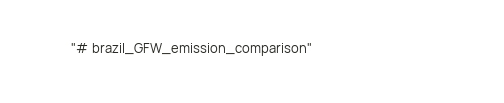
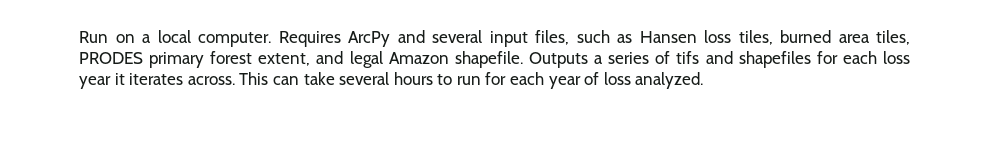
[71,43,312,56] "# brazil_GFW_emission_comparison" -> [79,30,910,47] [79,51,911,68] [79,72,704,89] Run on a local computer. Requires ArcPy and several input files, such as Hansen loss tiles, burned area tiles, PRODES primary forest extent, and legal Amazon shapefile. Outputs a series of tifs and shapefiles for each loss year it iterates across. This can take several hours to run for each year of loss analyzed.

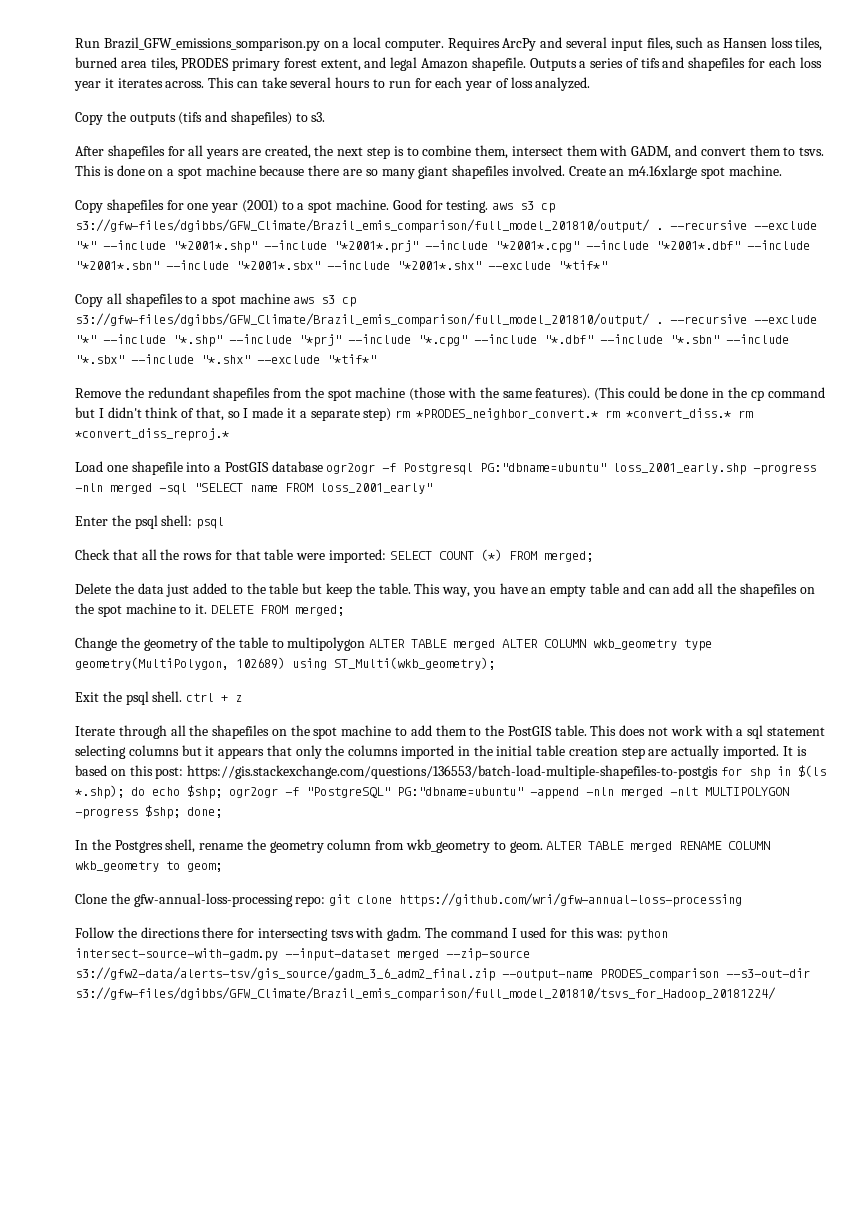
(108, 37) none -> [103,37,320,51] Brazil_GFW_emissions_somparison.py
(704, 80) none -> [75,111,326,125] [75,145,825,159] [75,165,782,179] [75,199,556,213] [75,219,817,233] [75,240,810,253] [75,260,607,270] [75,293,357,307] [75,313,817,327] [75,334,789,347] [75,354,376,364] [75,387,825,401] [75,407,754,421] [75,428,229,441] [75,461,817,475] [75,483,432,495] [75,515,225,529] [75,549,593,563] [75,583,815,597] [75,603,344,617] [75,637,713,651] [75,657,495,670] [75,691,243,705] [75,725,825,739] [75,745,807,759] [75,765,826,779] [75,785,789,799] [75,805,222,819] [75,839,771,853] [75,861,222,872] [75,893,743,907] [75,927,669,941] [75,948,530,961] [75,967,810,981] [75,987,776,1001] // Copy the outputs (tifs and shapefiles) to s3. // After shapefiles for all years are created, the next step is to combine them, intersect them with GADM, and convert them to tsvs. This is done on a spot machine because there are so many giant shapefiles involved. Create an m4.16xlarge spot machine. // Copy shapefiles for one year (2001) to a spot machine. Good for testing. aws s3 cp s3://gfw-files/dgibbs/GFW_Climate/Brazil_emis_comparison/full_model_201810/output/ . --recursive --exclude "*" --include "*2001*.shp" --include "*2001*.prj" --include "*2001*.cpg" --include "*2001*.dbf" --include "*2001*.sbn" --include "*2001*.sbx" --include "*2001*.shx" --exclude "*tif*" // Copy all shapefiles to a spot machine aws s3 cp s3://gfw-files/dgibbs/GFW_Climate/Brazil_emis_comparison/full_model_201810/output/ . --recursive --exclude "*" --include "*.shp" --include "*prj" --include "*.cpg" --include "*.dbf" --include "*.sbn" --include "*.sbx" --include "*.shx" --exclude "*tif*" // Remove the redundant shapefiles from the spot machine (those with the same features). (This could be done in the cp command but I didn't think of that, so I made it a separate step) rm *PRODES_neighbor_convert.* rm *convert_diss.* rm *convert_diss_reproj.* // Load one shapefile into a PostGIS database ogr2ogr -f Postgresql PG:"dbname=ubuntu" loss_2001_early.shp -progress -nln merged -sql "SELECT name FROM loss_2001_early" // Enter the psql shell: psql // Check that all the rows for that table were imported: SELECT COUNT (*) FROM merged; // Delete the data just added to the table but keep the table. This way, you have an empty table and can add all the shapefiles on the spot machine to it. DELETE FROM merged; // Change the geometry of the table to multipolygon ALTER TABLE merged ALTER COLUMN wkb_geometry type geometry(MultiPolygon, 102689) using ST_Multi(wkb_geometry); // Exit the psql shell. ctrl + z // Iterate through all the shapefiles on the spot machine to add them to the PostGIS table. This does not work with a sql statement selecting columns but it appears that only the columns imported in the initial table creation step are actually imported. It is based on this post: https://gis.stackexchange.com/questions/136553/batch-load-multiple-shapefiles-to-postgis for shp in $(ls *.shp); do echo $shp; ogr2ogr -f "PostgreSQL" PG:"dbname=ubuntu" -append -nln merged -nlt MULTIPOLYGON -progress $shp; done; // In the Postgres shell, rename the geometry column from wkb_geometry to geom. ALTER TABLE merged RENAME COLUMN wkb_geometry to geom; // Clone the gfw-annual-loss-processing repo: git clone https://github.com/wri/gfw-annual-loss-processing // Follow the directions there for intersecting tsvs with gadm. The command I used for this was: python intersect-source-with-gadm.py --input-dataset merged --zip-source s3://gfw2-data/alerts-tsv/gis_source/gadm_3_6_adm2_final.zip --output-name PRODES_comparison --s3-out-dir s3://gfw-files/dgibbs/GFW_Climate/Brazil_emis_comparison/full_model_201810/tsvs_for_Hadoop_20181224/

